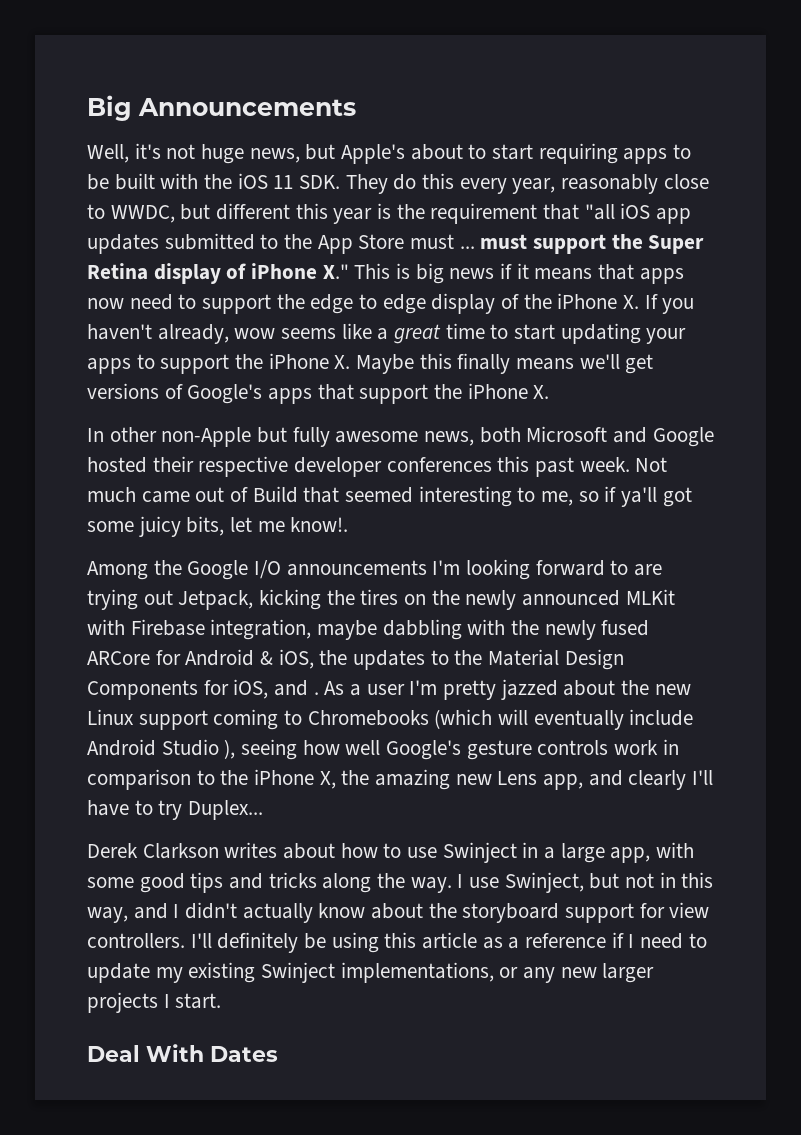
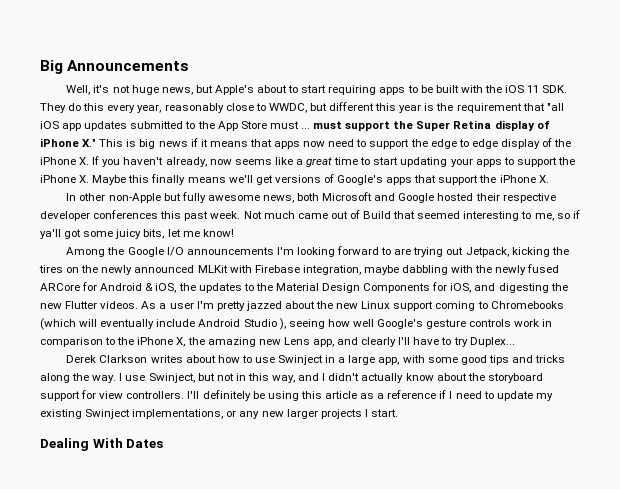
[234,328,276,339] wow -> [209,159,232,165] now
[290,517,349,532] know!. -> [202,229,234,237] know!
[313,692,319,695] . -> [498,283,568,293] [40,301,139,309] digesting the new Flutter videos.
[87,1045,140,1062] Deal -> [40,438,89,451] Dealing

